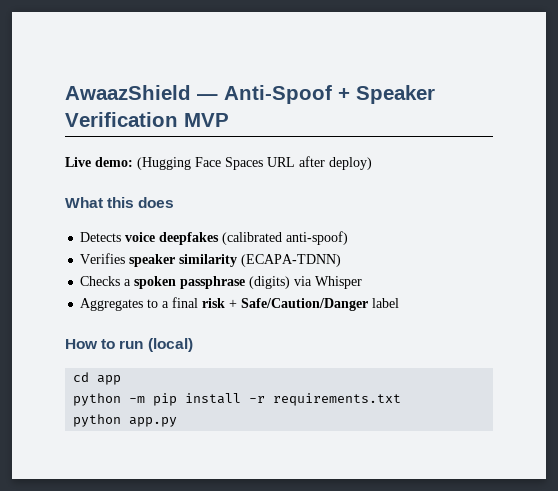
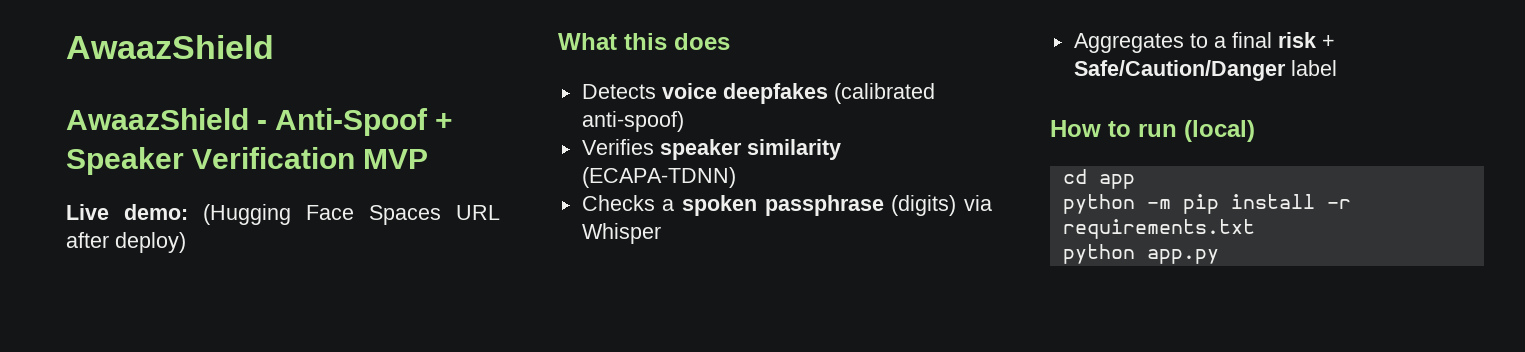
[65,85,218,100] AwaazShield — -> [66,35,274,59] [66,108,268,130] AwaazShield // AwaazShield -

